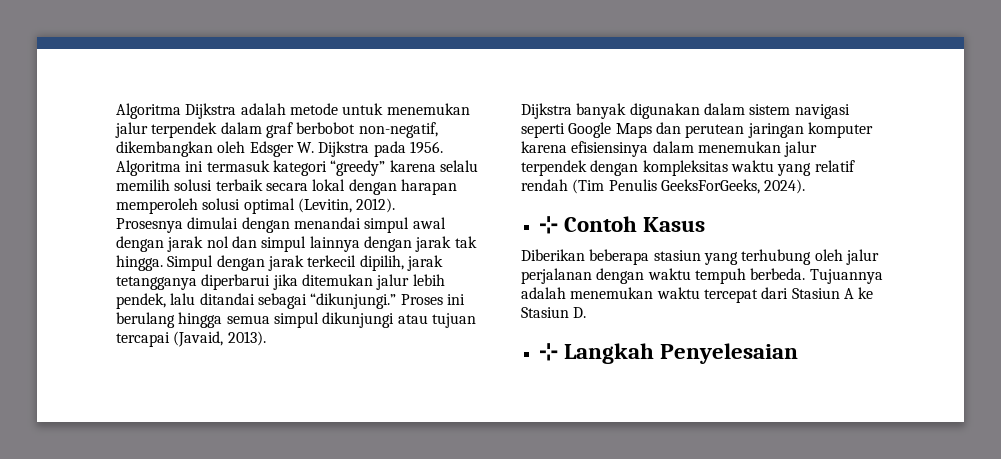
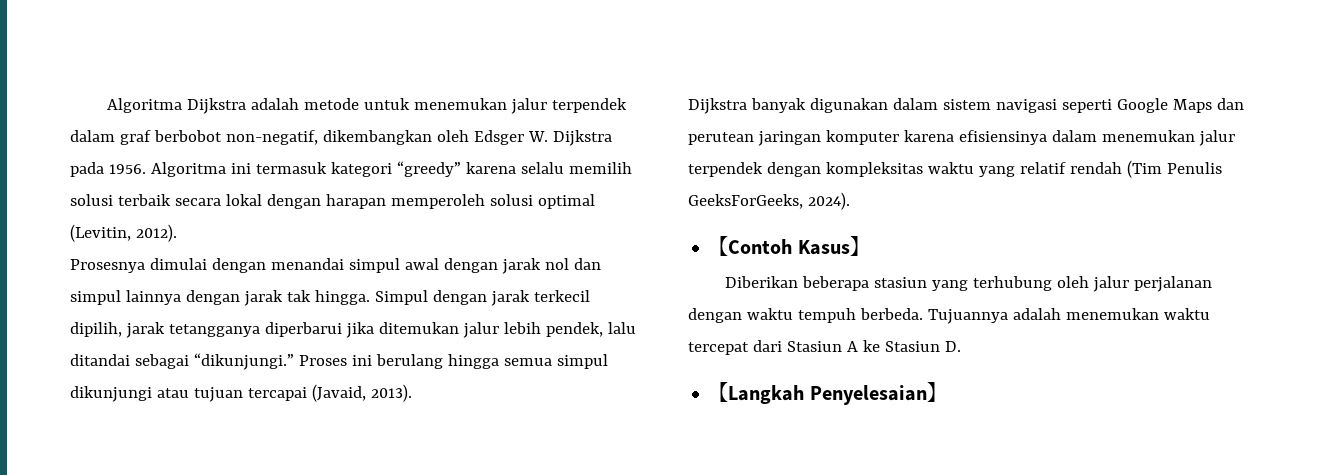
[538,216,558,234] ⊹ -> [708,236,729,256] 【
(705, 224) none -> [849,236,870,256] 】
[538,343,558,361] ⊹ -> [708,382,729,402] 【
(798, 353) none -> [926,382,947,402] 】

